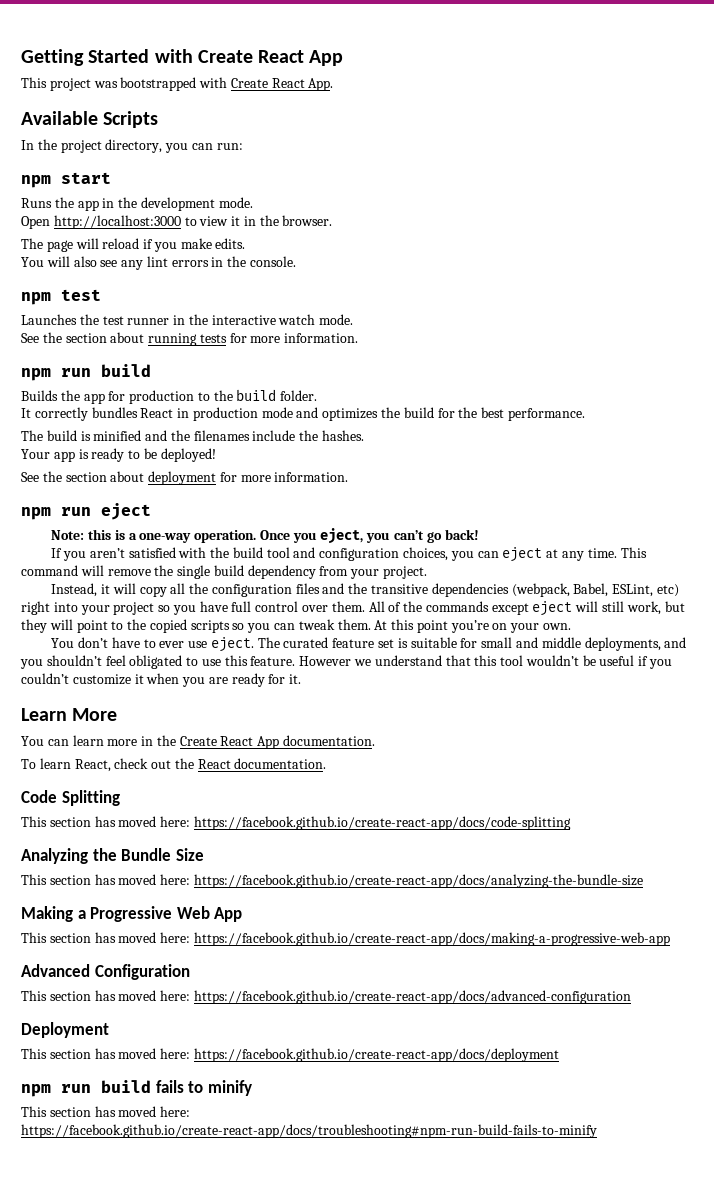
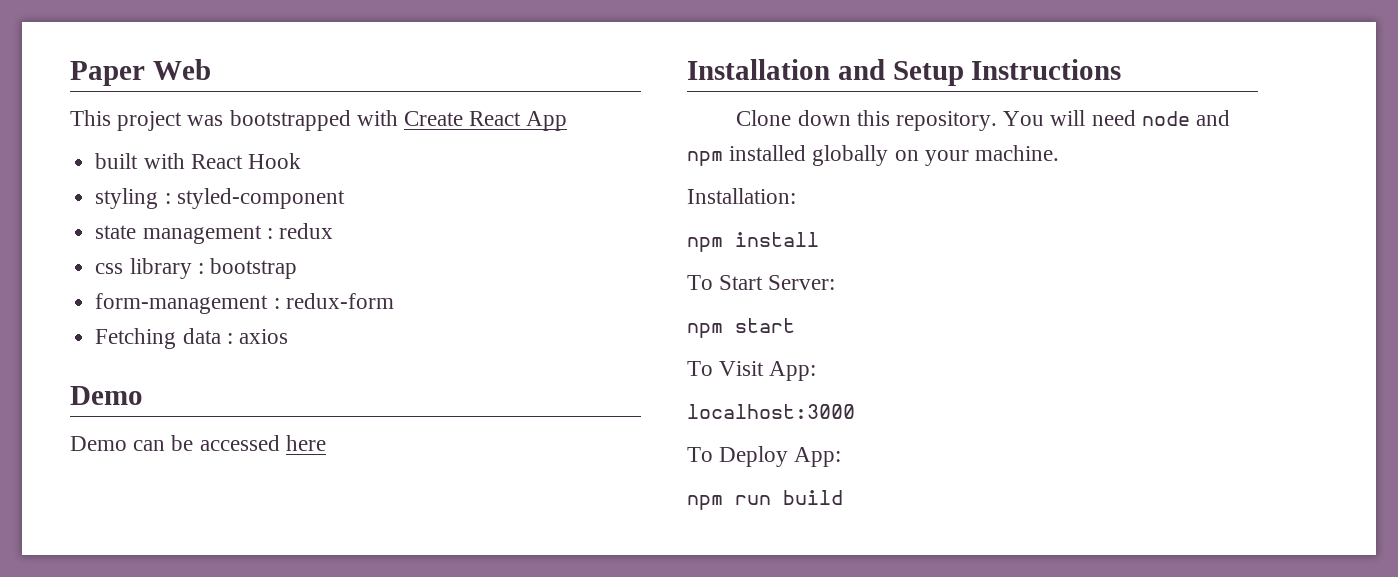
[21,49,344,66] Getting Started with Create React App -> [70,59,211,86] Paper Web
[308,78,334,91] [21,111,159,128] [21,139,243,153] [21,172,111,188] [21,197,253,211] [21,215,333,229] [21,238,246,252] [21,256,297,270] [21,289,101,305] [21,314,354,325] [21,332,359,346] [21,364,151,381] [21,389,318,404] [21,407,585,421] [21,430,365,441] [21,448,216,462] [21,471,349,485] [21,503,151,520] [51,528,479,544] [51,547,647,562] [21,565,428,579] [51,583,679,597] [21,601,685,616] [21,619,572,633] [51,637,687,652] [20,655,673,669] [21,673,302,687] [21,708,118,721] [21,735,376,749] [21,758,327,772] [21,790,120,806] [21,816,571,830] [21,848,204,864] [21,874,643,888] [21,906,243,922] [21,932,670,946] [21,964,190,980] [21,990,631,1004] [21,1022,109,1038] [21,1048,559,1062] [21,1080,252,1097] [21,1106,191,1117] [21,1124,597,1138] App. // Available Scripts // In the project directory, you can run: // npm start // Runs the app in the development mode. // Open http://localhost:3000 to view it in the browser. // The page will reload if you make edits. // You will also see any lint errors in the console. // npm test // Launches the test runner in the interactive watch mode. // See the section about running tests for more information. // npm run build // Builds the app for production to the build folder. // It correctly bundles React in production mode and optimizes the build for the best performance. // The build is minified and the filenames include the hashes. // Your app is ready to be deployed! // See the section about deployment for more information. // npm run eject // Note: this is a one-way operation. Once you eject, you can’t go back! // If you aren’t satisfied with the build tool and configuration choices, you can eject at any time. This command will remove the single build dependency from your project. // Instead, it will copy all the configuration files and the transitive dependencies (webpack, Babel, ESLint, etc) right into your project so you have full control over them. All of the commands except eject will still work, but they will point to the copied scripts so you can tweak them. At this point you’re on your own. // You don’t have to ever use eject. The curated feature set is suitable for small and middle deployments, and you shouldn’t feel obligated to use this feature. However we understand that this tool wouldn’t be useful if you couldn’t customize it when you are ready for it. // Learn More // You can learn more in the Create React App documentation. // To learn React, check out the React documentation. // Code Splitting // This section has moved here: https://facebook.github.io/create-react-app/docs/code-splitting // Analyzing the Bundle Size // This section has moved here: https://facebook.github.io/create-react-app/docs/analyzing-the-bundle-size // Making a Progressive Web App // This section has moved here: https://facebook.github.io/create-react-app/docs/making-a-progressive-web-app // Advanced Configuration // This section has moved here: https://facebook.github.io/create-react-app/docs/advanced-configuration // Deployment // This section has moved here: https://facebook.github.io/create-react-app/docs/deployment // npm run build fails to minify // This section has moved here: https://facebook.github.io/create-react-app/docs/troubleshooting#npm-run-build-fails-to-minify -> [526,111,568,131] [95,153,301,169] [95,188,345,209] [95,223,333,244] [95,258,297,279] [95,293,394,314] [95,328,288,349] [70,386,143,405] [70,435,326,451] [687,59,1122,86] [736,110,1231,131] [687,145,1060,166] [687,188,796,204] [687,232,819,252] [687,275,836,290] [687,318,795,338] [687,361,817,381] [687,404,855,419] [687,446,842,467] [687,490,843,510] App // built with React Hook // styling : styled-component // state management : redux // css library : bootstrap // form-management : redux-form // Fetching data : axios // Demo // Demo can be accessed here // Installation and Setup Instructions // Clone down this repository. You will need node and npm installed globally on your machine. // Installation: // npm install // To Start Server: // npm start // To Visit App: // localhost:3000 // To Deploy App: // npm run build

